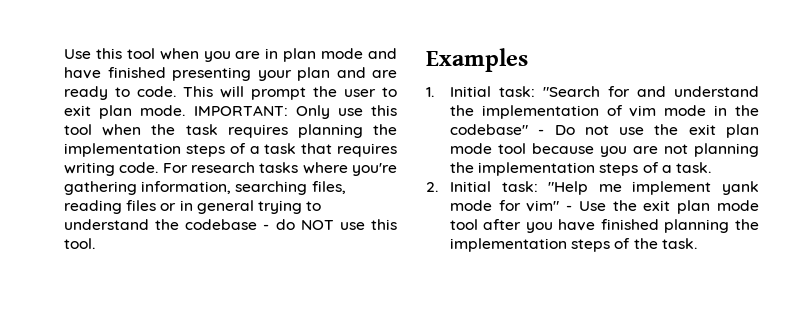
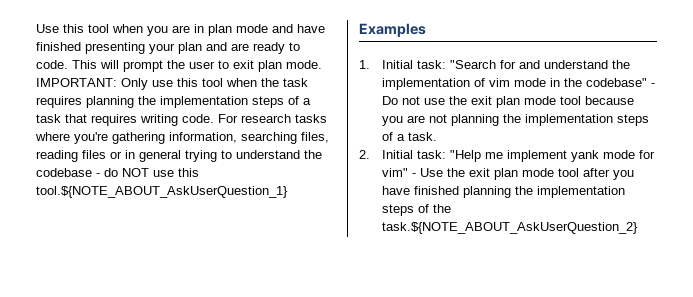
[64,238,95,249] tool. -> [36,186,288,198] tool.${NOTE_ABOUT_AskUserQuestion_1}
[661,238,697,249] task. -> [381,222,638,234] task.${NOTE_ABOUT_AskUserQuestion_2}

